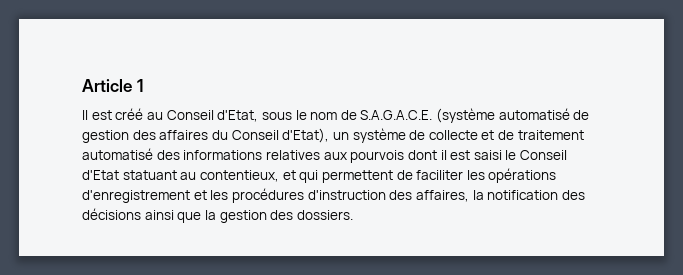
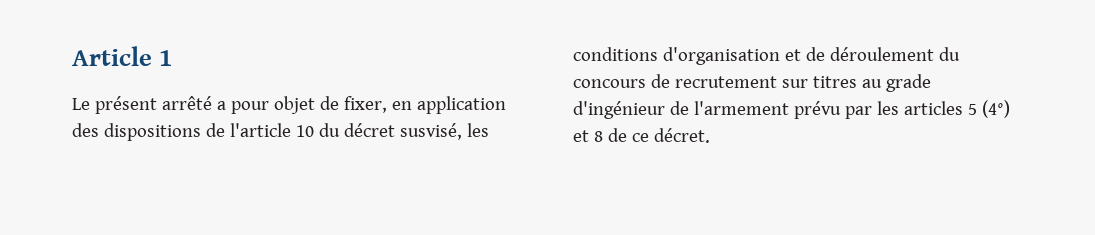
[82,108,590,123] [82,128,584,143] [82,148,568,163] [82,168,557,183] [82,188,585,203] [82,208,353,223] Il est créé au Conseil d'Etat, sous le nom de S.A.G.A.C.E. (système automatisé de gestion des affaires du Conseil d'Etat), un système de collecte et de traitement automatisé des informations relatives aux pourvois dont il est saisi le Conseil d'Etat statuant au contentieux, et qui permettent de faciliter les opérations d'enregistrement et les procédures d'instruction des affaires, la notification des décisions ainsi que la gestion des dossiers. -> [72,96,506,114] [72,123,489,141] [573,47,960,65] [573,74,931,92] [573,100,1010,119] [573,128,710,143] Le présent arrêté a pour objet de fixer, en application des dispositions de l'article 10 du décret susvisé, les conditions d'organisation et de déroulement du concours de recrutement sur titres au grade d'ingénieur de l'armement prévu par les articles 5 (4°) et 8 de ce décret.

